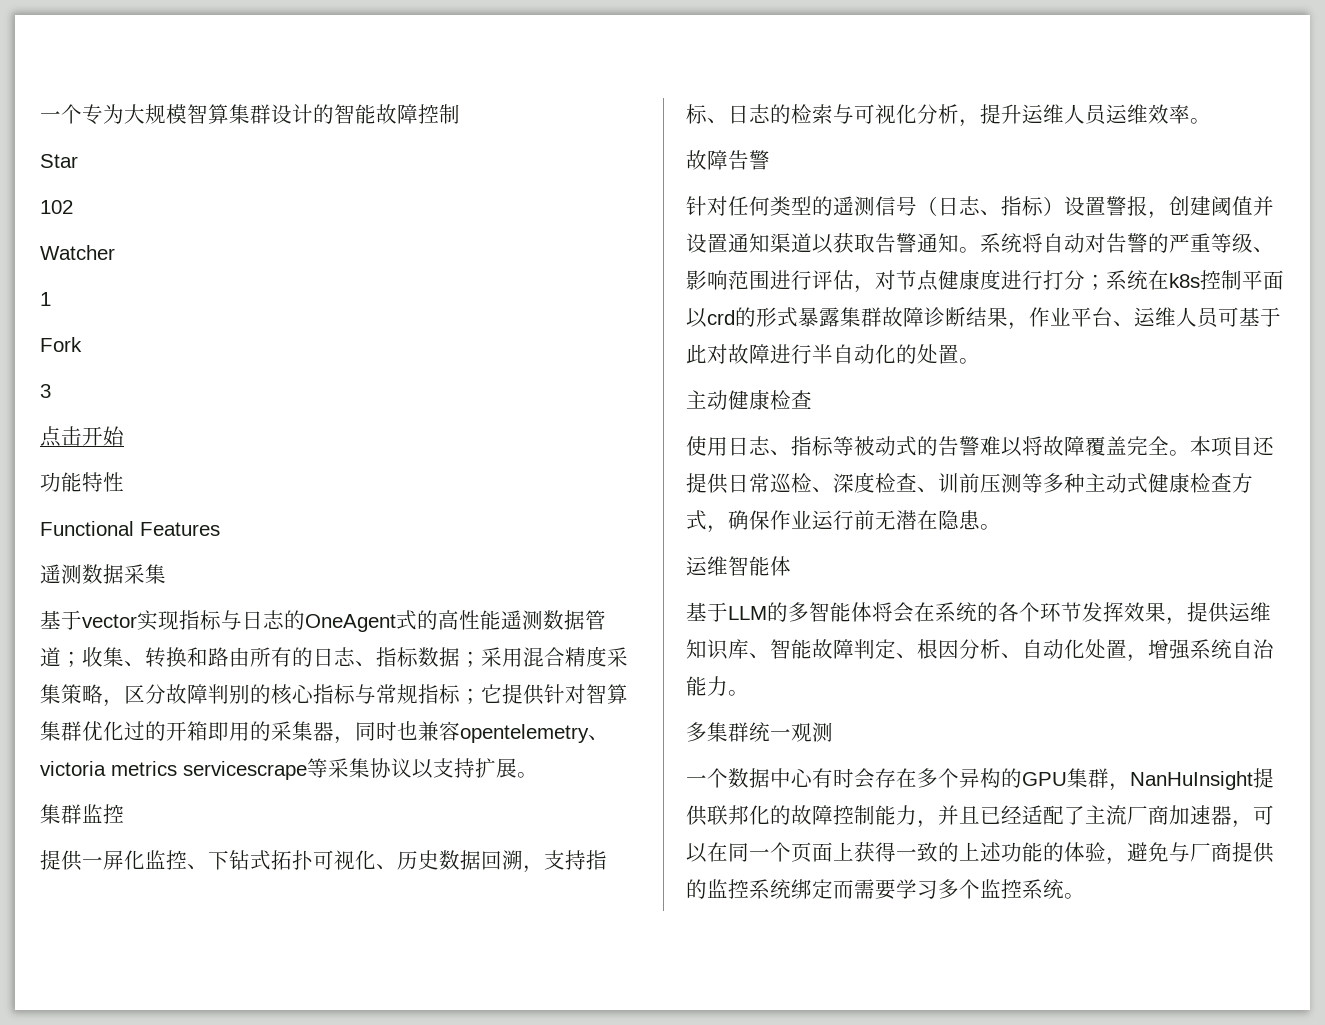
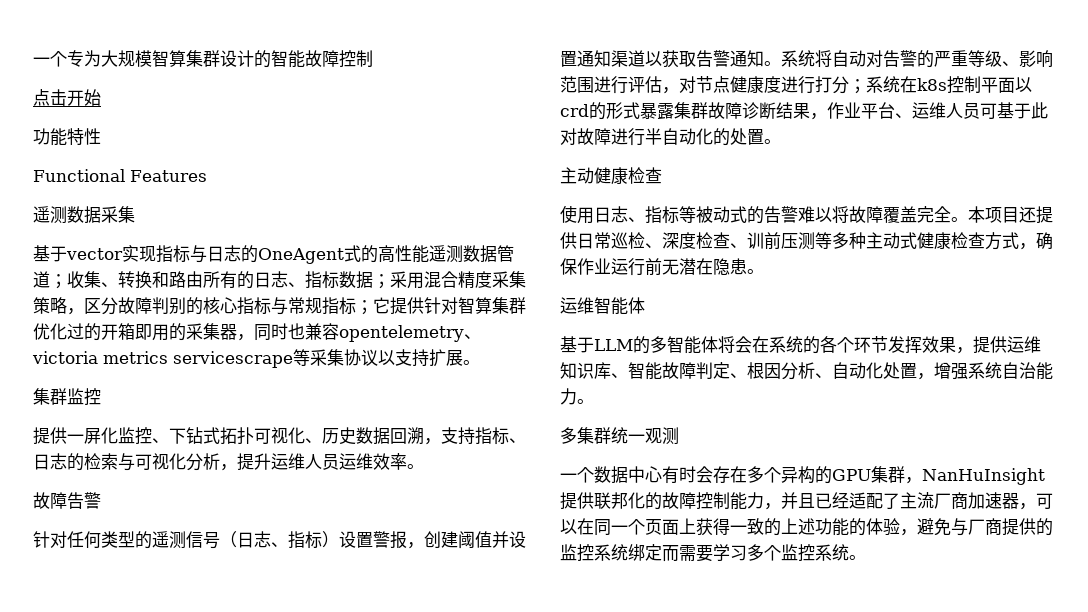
[40,154,78,168] [40,200,73,214] [40,245,115,260] [40,292,51,306] [40,337,82,352] [40,384,51,398] // Star // 102 // Watcher // 1 // Fork // 3 -> (373, 58) none

